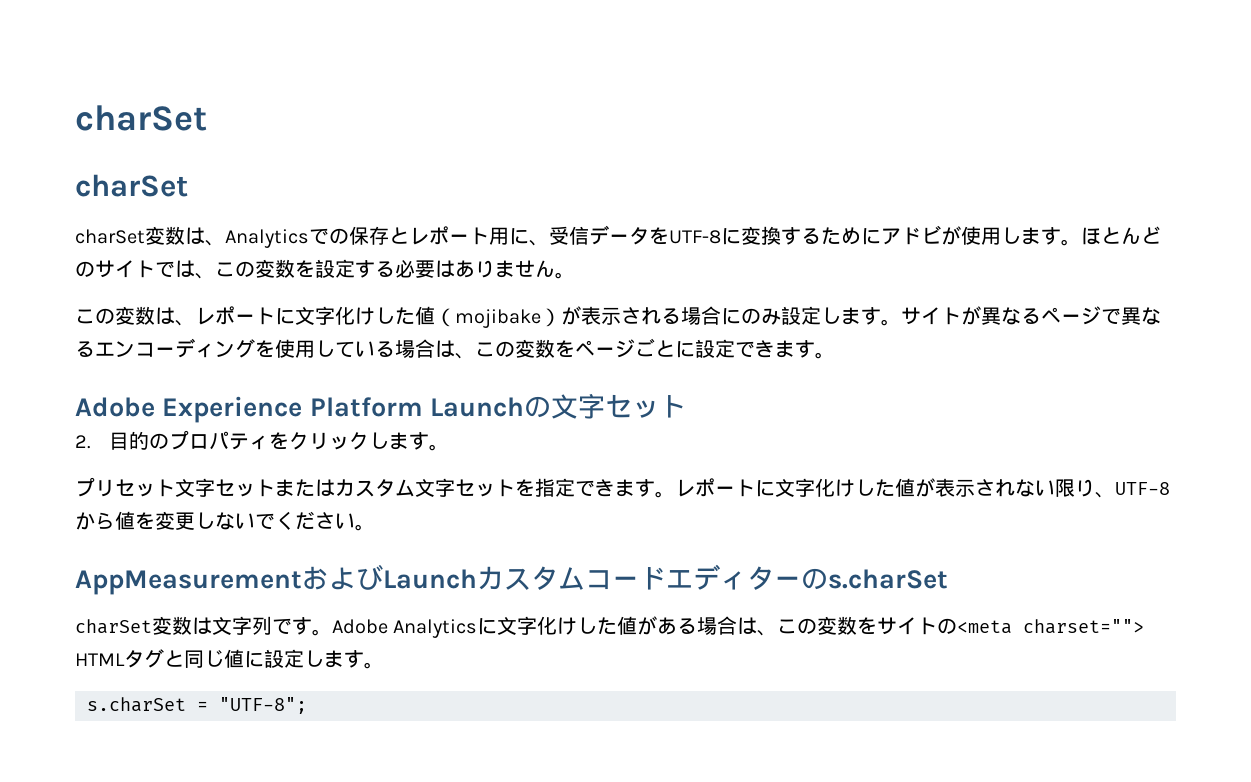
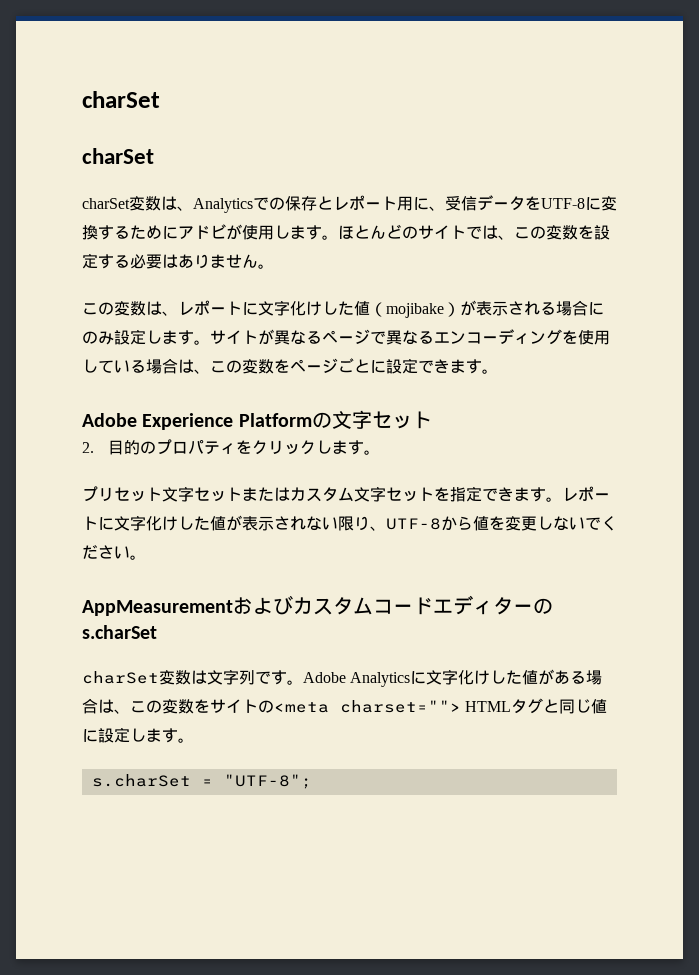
[429,397,524,417] Launch -> (312, 420) none
[383,569,477,589] Launch -> (293, 605) none

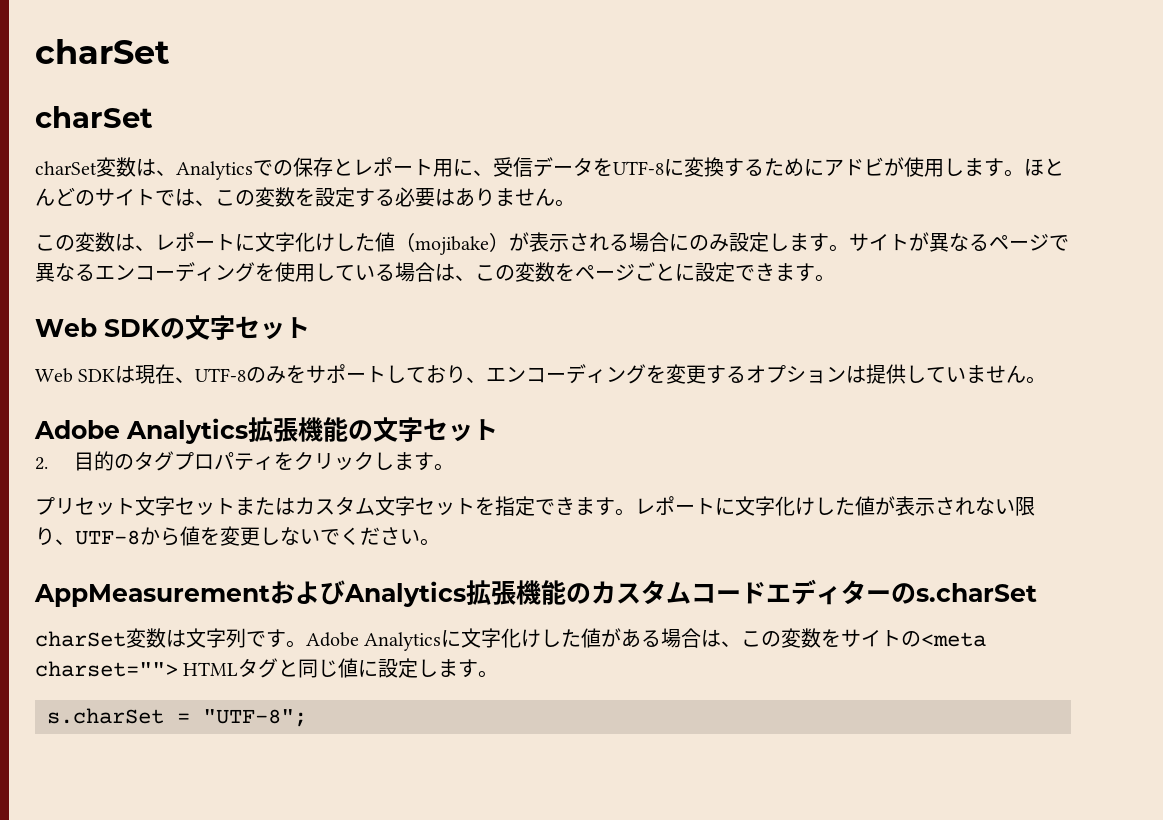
[82,413,312,430] Adobe Experience Platform -> [35,315,310,340] [35,364,1047,384] [34,417,348,444] Web SDKの文字セット // Web SDKは現在、UTF-8のみをサポートしており、エンコーディングを変更するオプションは提供していません。 // Adobe Analytics拡張機能
(156, 447) none -> [134,451,175,471] タグ
(293, 605) none -> [344,580,591,607] Analytics拡張機能の

